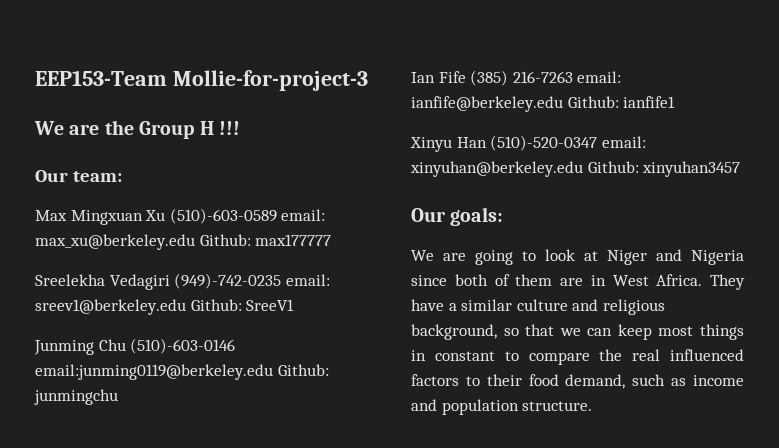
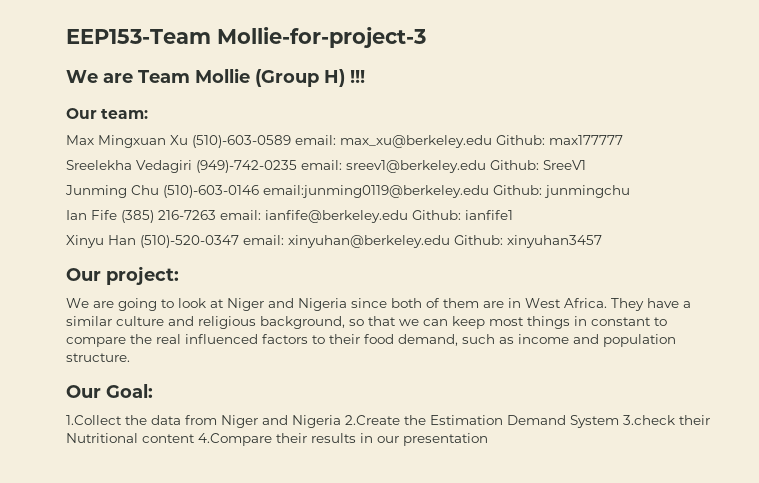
[104,120,214,139] the Group H -> [138,68,345,87] Team Mollie (Group H)
[450,207,504,226] goals: -> [106,266,179,285] project:
(593, 406) none -> [66,384,153,398] [66,415,710,428] [66,433,488,446] // Our Goal: // 1.Collect the data from Niger and Nigeria 2.Create the Estimation Demand System 3.check their Nutritional content 4.Compare their results in our presentation

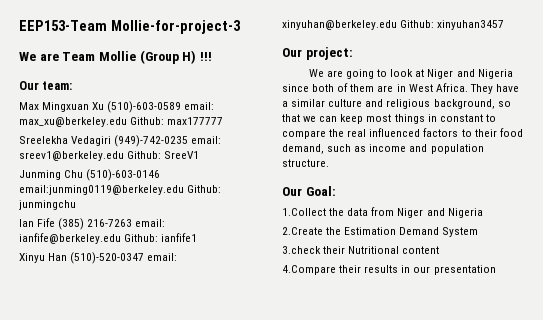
(341, 421) none -> (483, 213) //
(619, 421) none -> (479, 232) //
(195, 438) none -> (440, 250) //

